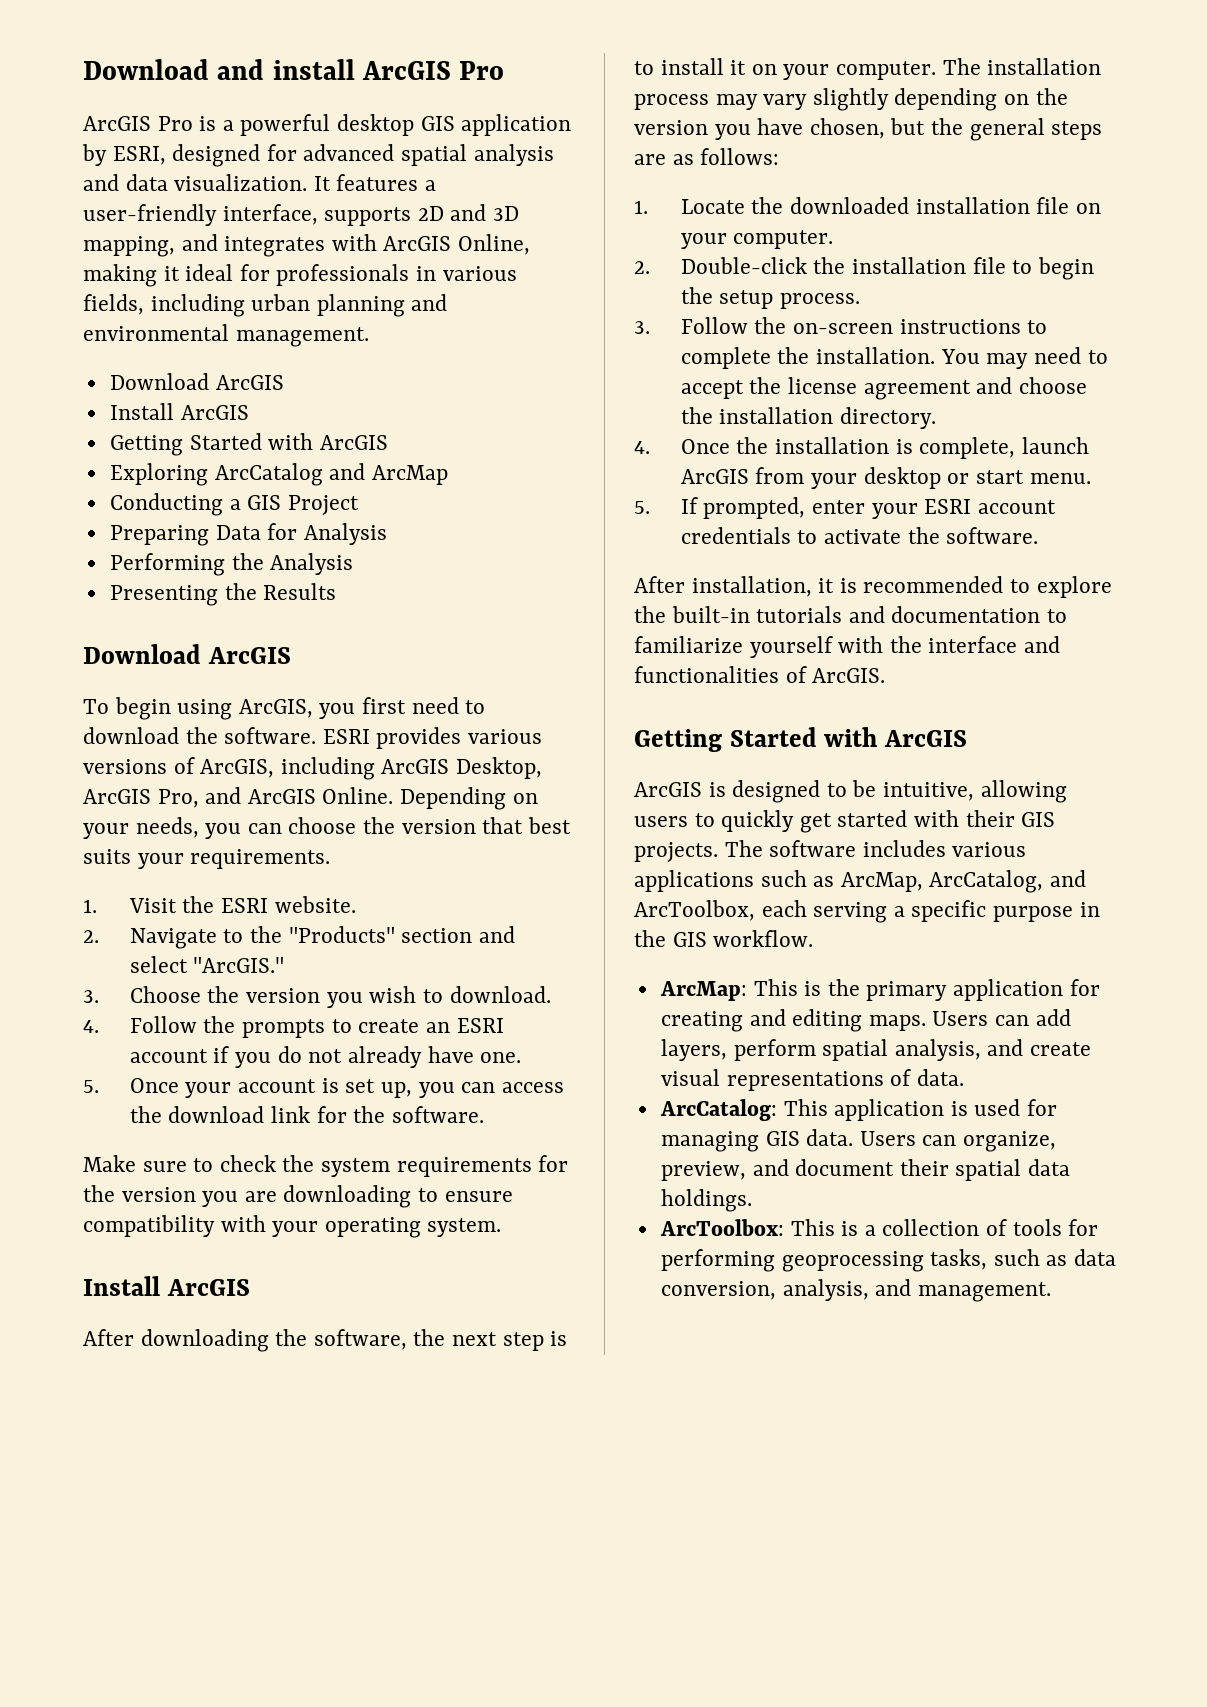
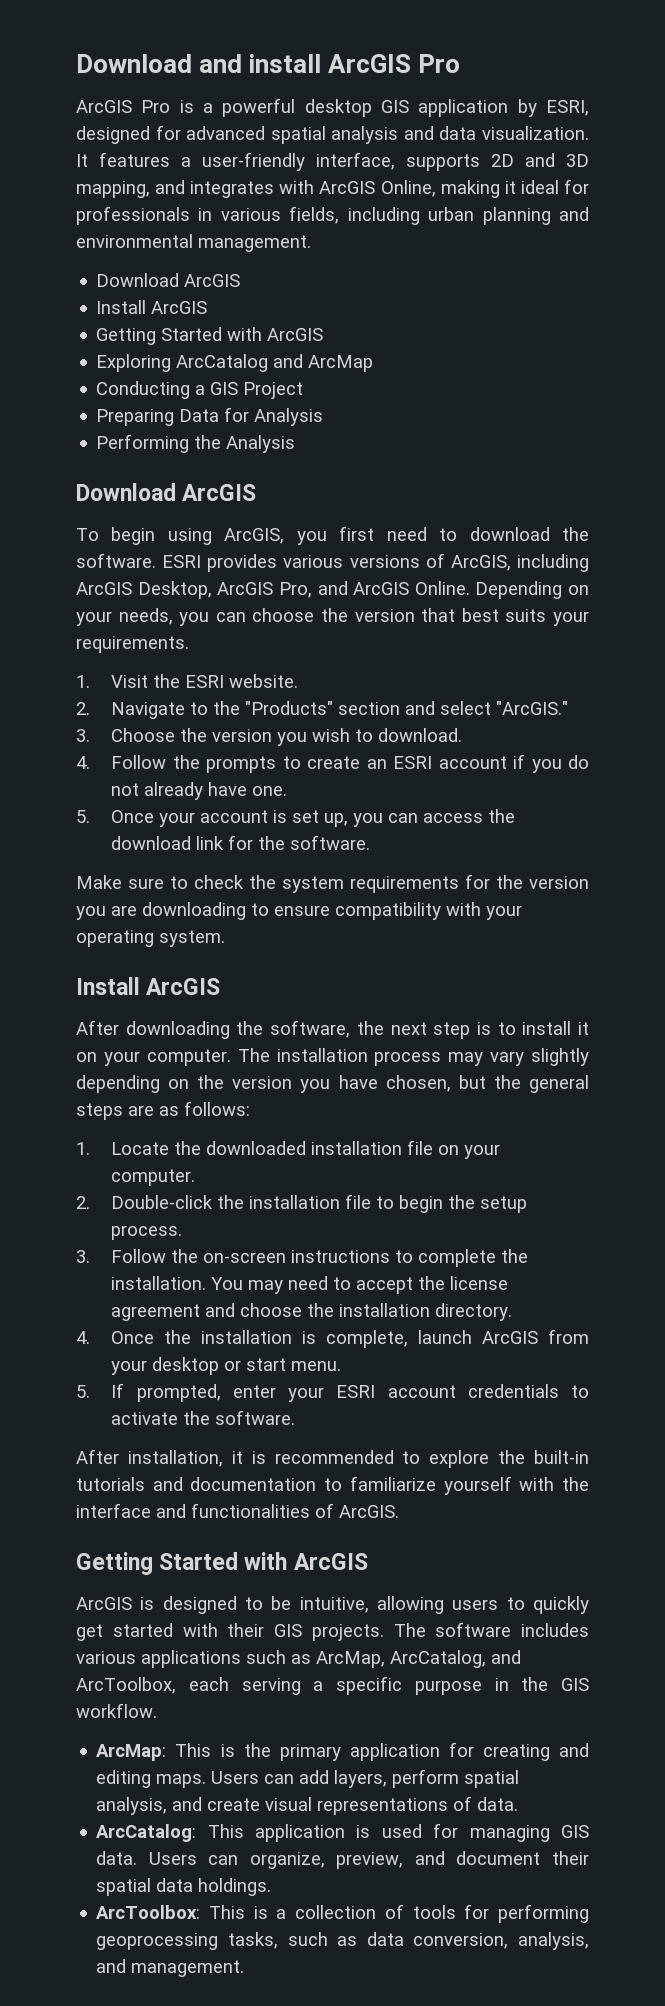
[109,583,337,606] // Presenting the Results -> (296, 444) none

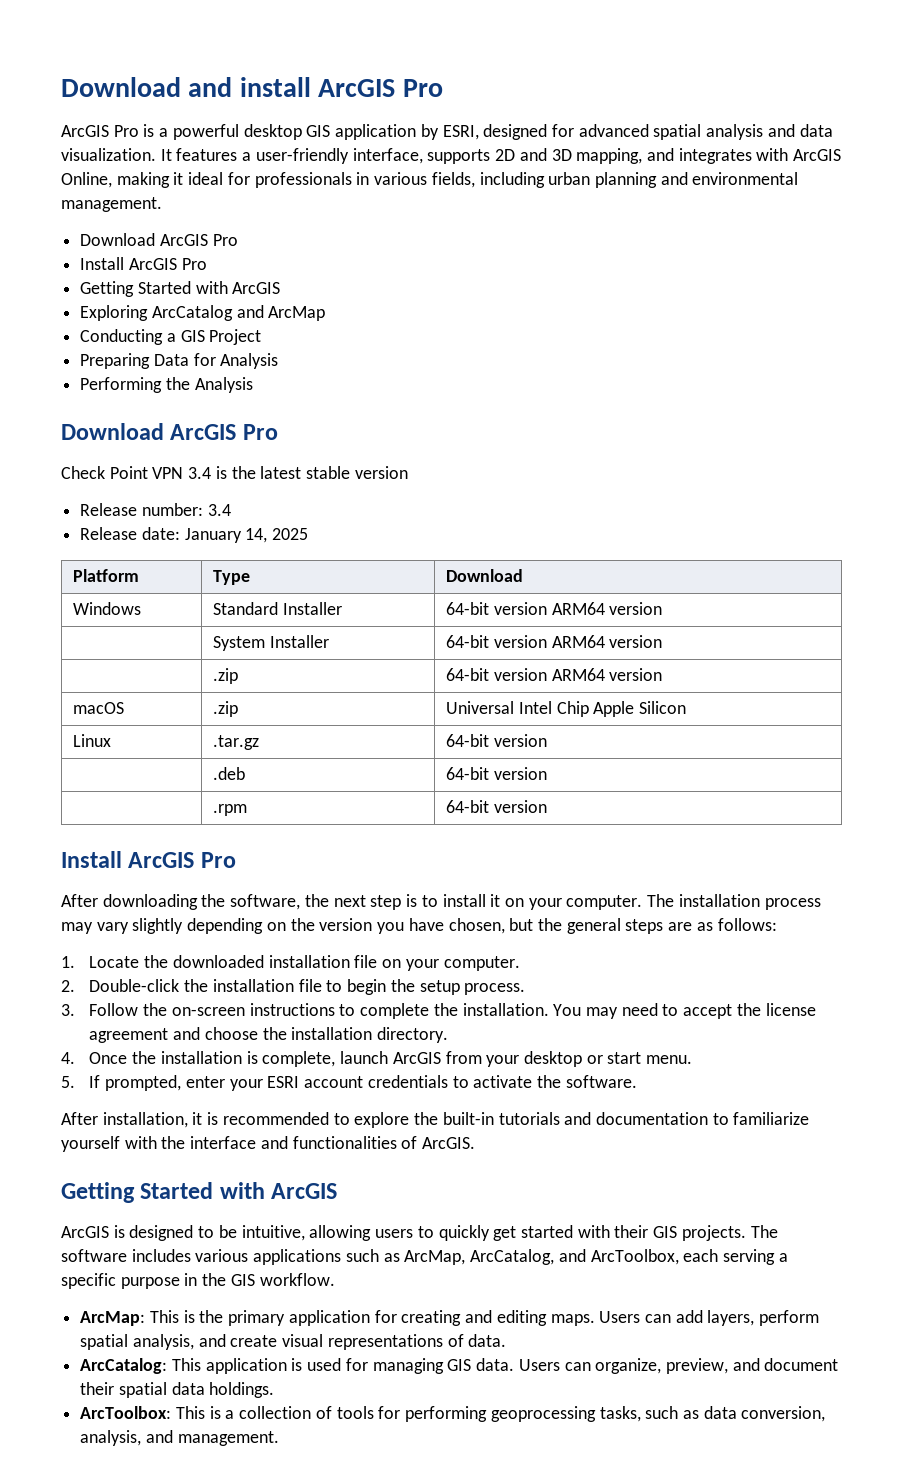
[96,300,208,314] // Install ArcGIS -> [212,234,238,246] [80,257,207,270] Pro // Install ArcGIS Pro
[76,526,589,545] [76,553,590,572] [76,581,589,599] [76,608,590,626] [76,636,189,653] [76,674,299,688] [76,701,569,719] [76,728,463,746] [76,754,590,773] [111,782,288,800] [76,809,516,827] [111,835,371,850] [76,874,589,893] [76,902,522,920] [76,930,225,947] [76,977,221,995] // To begin using ArcGIS, you first need to download the software. ESRI provides various versions of ArcGIS, including ArcGIS Desktop, ArcGIS Pro, and ArcGIS Online. Depending on your needs, you can choose the version that best suits your requirements. // 1. Visit the ESRI website. // 2. Navigate to the "Products" section and select "ArcGIS." // 3. Choose the version you wish to download. // 4. Follow the prompts to create an ESRI account if you do not already have one. // 5. Once your account is set up, you can access the download link for the software. // Make sure to check the system requirements for the version you are downloading to ensure compatibility with your operating system. // Install ArcGIS -> [242,424,278,440] [61,466,408,479] [80,503,231,516] [80,527,309,543] [73,569,140,582] [213,570,251,585] [446,569,524,582] [73,602,142,615] [213,602,342,615] [446,602,663,615] [213,635,329,651] [446,635,663,648] [213,668,239,684] [446,668,663,681] [73,702,125,714] [213,701,239,717] [446,701,687,717] [73,734,112,747] [213,735,260,750] [446,734,547,747] [213,767,246,780] [446,767,547,780] [213,804,248,816] [446,800,547,813] [61,851,236,868] Pro // Check Point VPN 3.4 is the latest stable version // Release number: 3.4 // Release date: January 14, 2025 // Platform | Type | Download // Windows | Standard Installer | 64-bit version ARM64 version // | System Installer | 64-bit version ARM64 version // | .zip | 64-bit version ARM64 version // macOS | .zip | Universal Intel Chip Apple Silicon // Linux | .tar.gz | 64-bit version // | .deb | 64-bit version // | .rpm | 64-bit version // Install ArcGIS Pro

